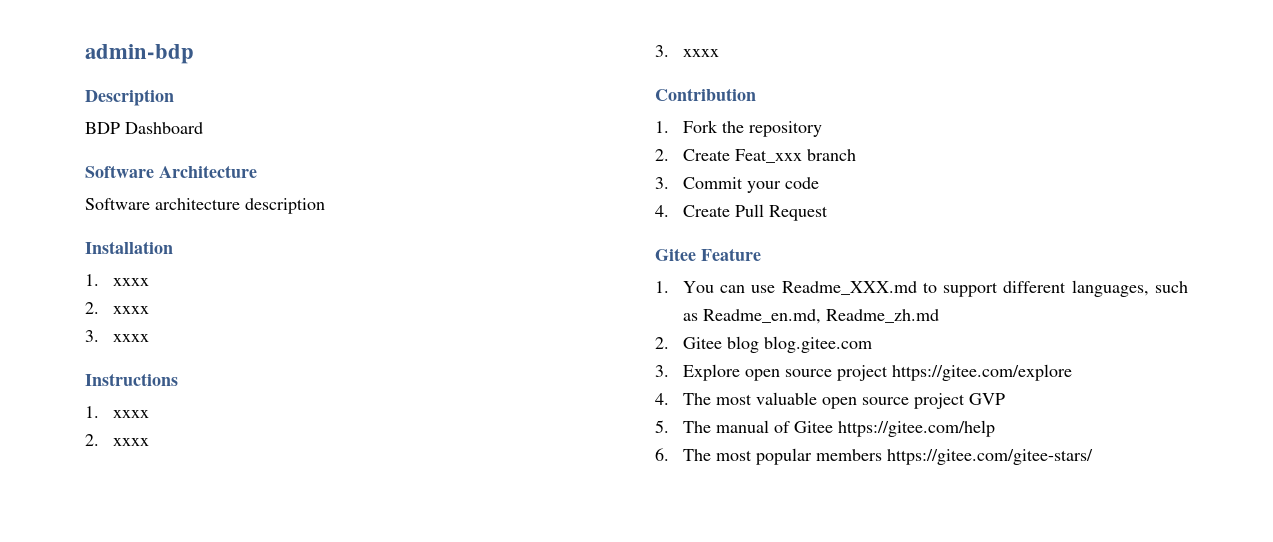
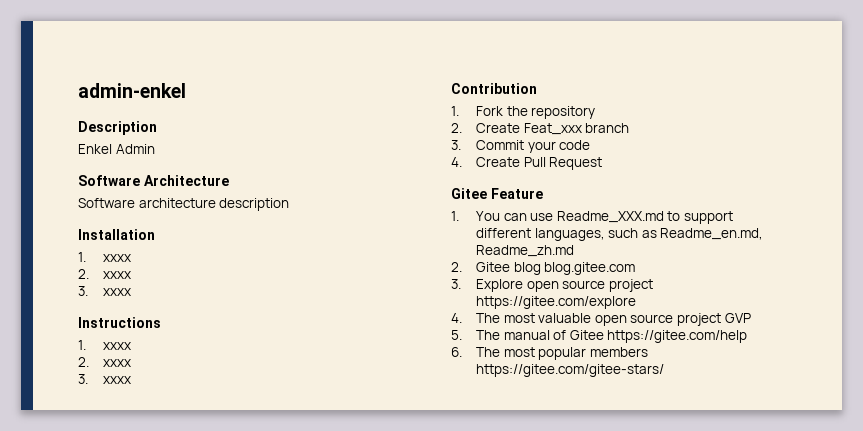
[85,44,194,64] admin-bdp -> [78,83,186,98] admin-enkel
[85,122,203,134] BDP Dashboard -> [78,144,155,154] Enkel Admin

